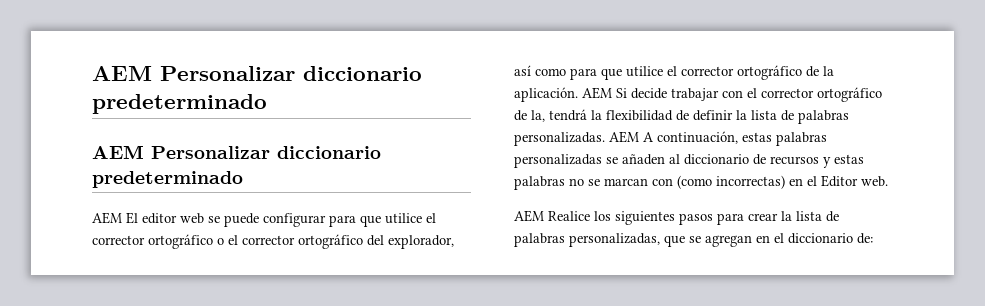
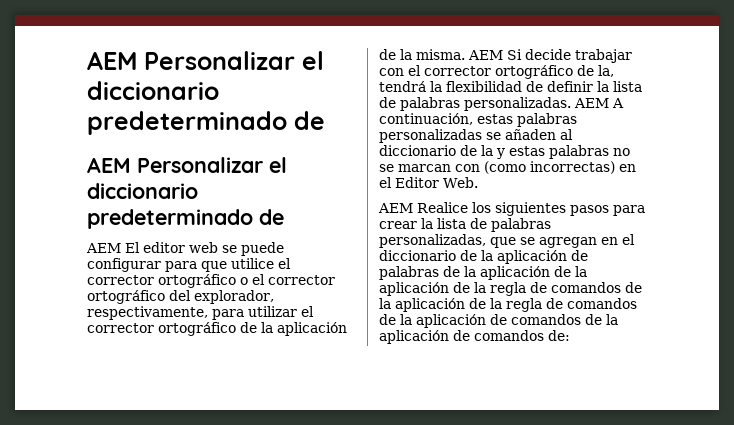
[92,66,422,81] [92,94,267,114] [92,145,381,159] [92,171,243,188] AEM Personalizar diccionario predeterminado // AEM Personalizar diccionario predeterminado -> [87,51,324,70] [87,81,219,100] [87,111,325,135] [87,157,287,173] [87,183,198,199] [87,209,284,229] AEM Personalizar el diccionario predeterminado de // AEM Personalizar el diccionario predeterminado de
[514,65,663,80] así como para que utilice -> [87,306,297,320] respectivamente, para utilizar
[514,87,578,102] aplicación. -> [277,322,347,336] [379,49,465,60] aplicación de la misma.
[770,156,819,165] recursos -> [481,145,493,156] la
[861,176,888,187] web. -> [443,177,478,188] Web.
(853, 238) none -> [460,250,588,264] [379,266,587,280] [379,282,642,296] [379,298,637,312] [379,314,618,328] [379,330,544,344] de la aplicación de palabras de la aplicación de la aplicación de la regla de comandos de la aplicación de la regla de comandos de la aplicación de comandos de la aplicación de comandos

